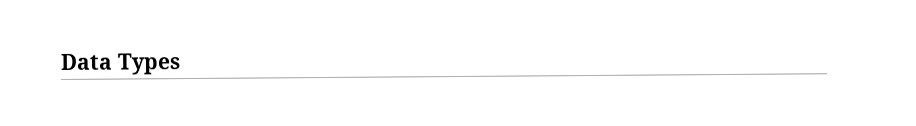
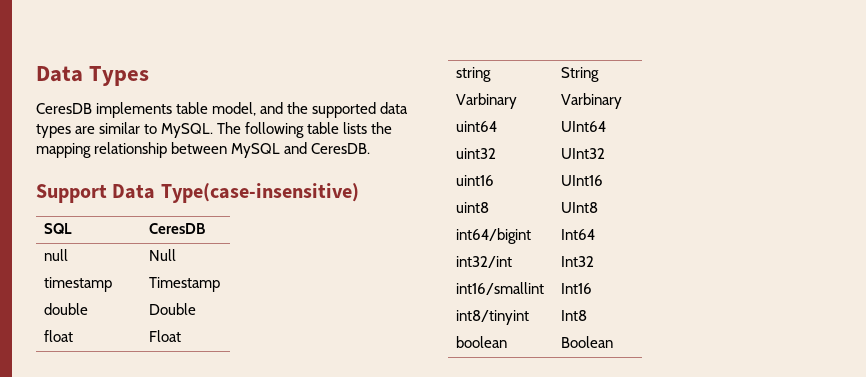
(181, 64) none -> [36,102,409,118] [36,122,393,138] [36,142,371,158] [36,183,359,203] [44,223,73,234] [149,223,206,234] [44,249,69,261] [149,249,177,261] [44,277,113,292] [149,277,221,292] [44,303,89,315] [149,303,197,315] [44,330,74,342] [149,330,182,342] [456,67,492,82] [561,67,600,82] [456,93,518,109] [561,93,623,109] [456,121,498,132] [561,121,607,132] [456,148,497,159] [561,148,606,159] [456,175,495,186] [561,175,604,186] [456,202,490,213] [561,202,599,213] [456,228,532,244] [561,229,596,240] [456,256,513,268] [561,256,595,267] [456,282,545,295] [561,283,593,294] [456,310,530,325] [561,310,588,321] [456,336,508,348] [561,336,614,348] // CeresDB implements table model, and the supported data types are similar to MySQL. The following table lists the mapping relationship between MySQL and CeresDB. // Support Data Type(case-insensitive) // SQL | CeresDB // null | Null // timestamp | Timestamp // double | Double // float | Float // string | String // Varbinary | Varbinary // uint64 | UInt64 // uint32 | UInt32 // uint16 | UInt16 // uint8 | UInt8 // int64/bigint | Int64 // int32/int | Int32 // int16/smallint | Int16 // int8/tinyint | Int8 // boolean | Boolean

